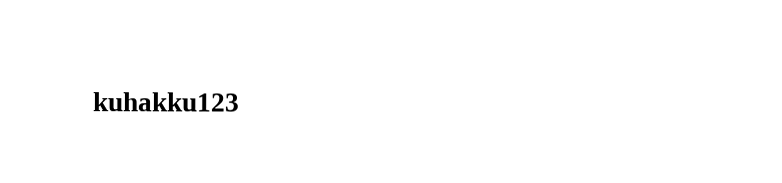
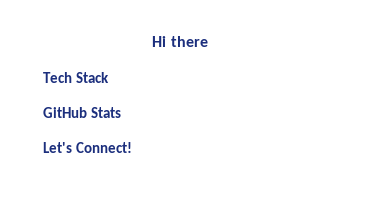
[92,92,239,112] kuhakku123 -> [152,36,208,47] [43,72,109,83] [43,107,121,118] [43,142,132,153] Hi there // Tech Stack // GitHub Stats // Let's Connect!

